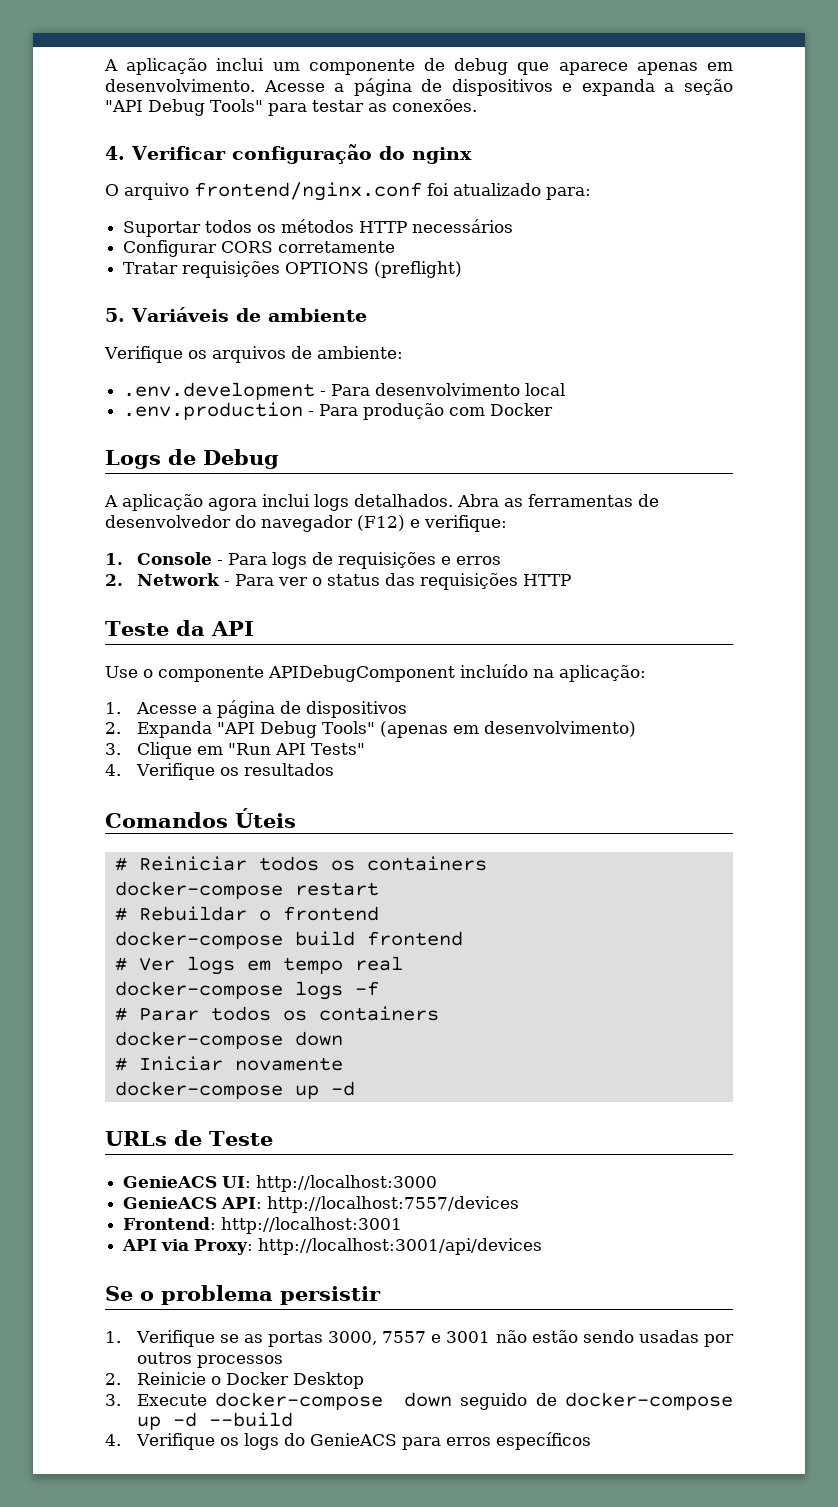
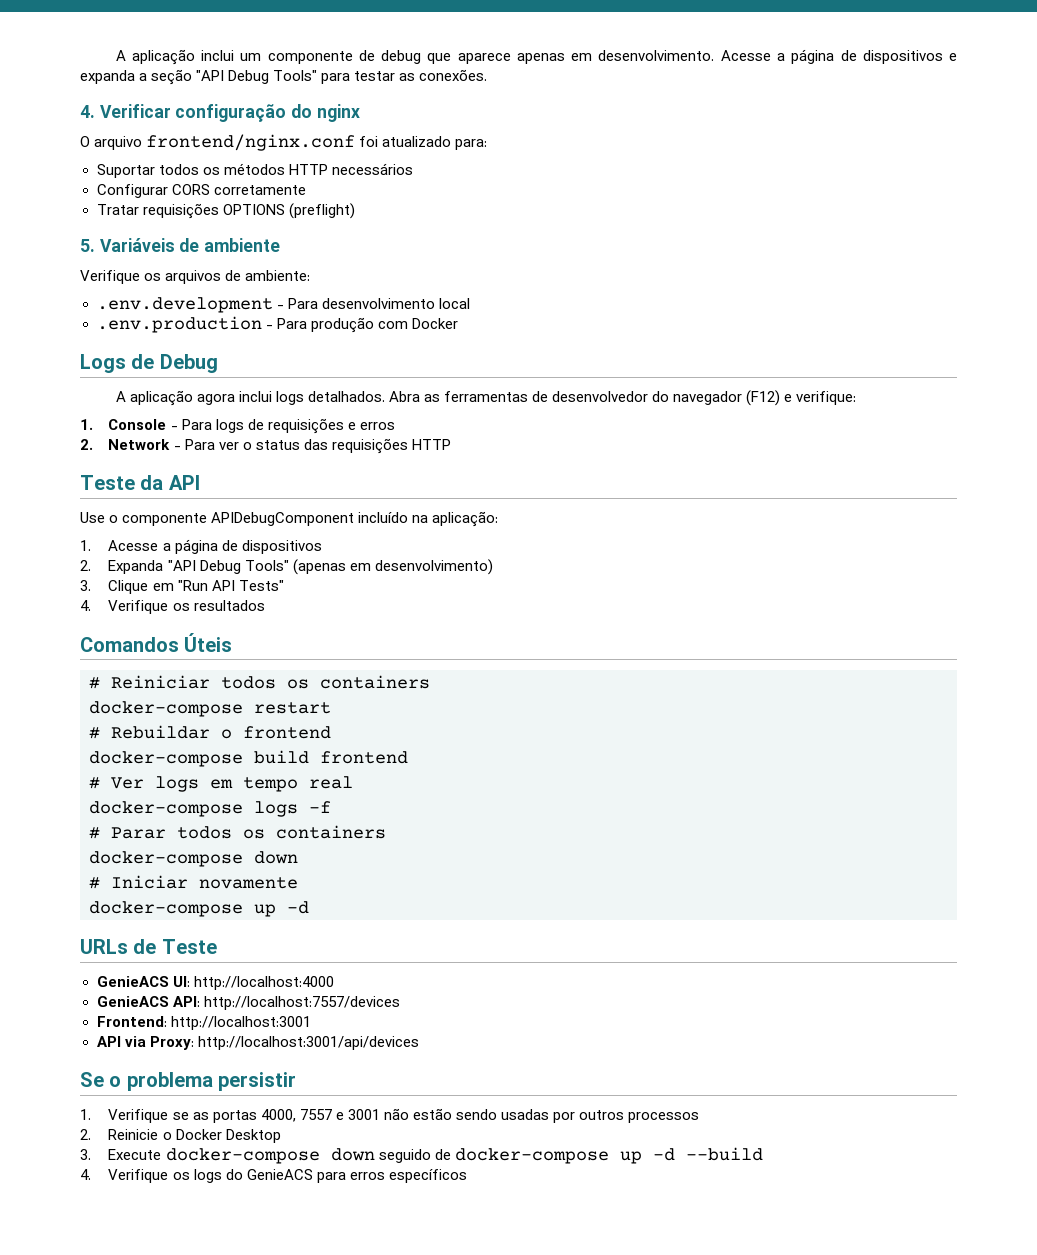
[256,1175,438,1192] http://localhost:3000 -> [193,976,334,990] http://localhost:4000
[328,1331,378,1345] 3000, -> [260,1109,296,1122] 4000,

